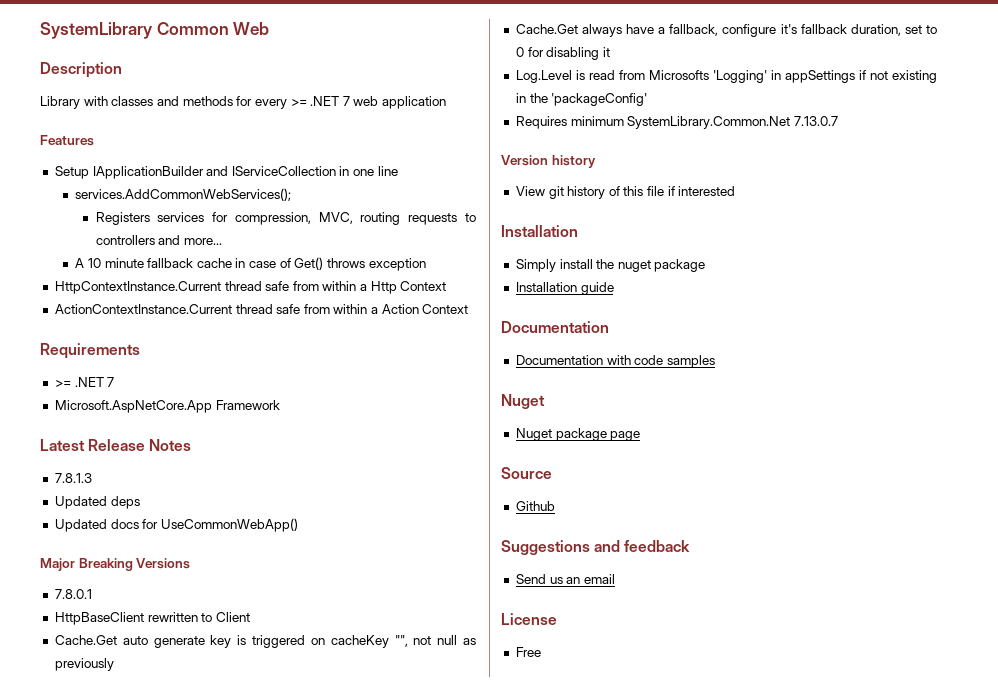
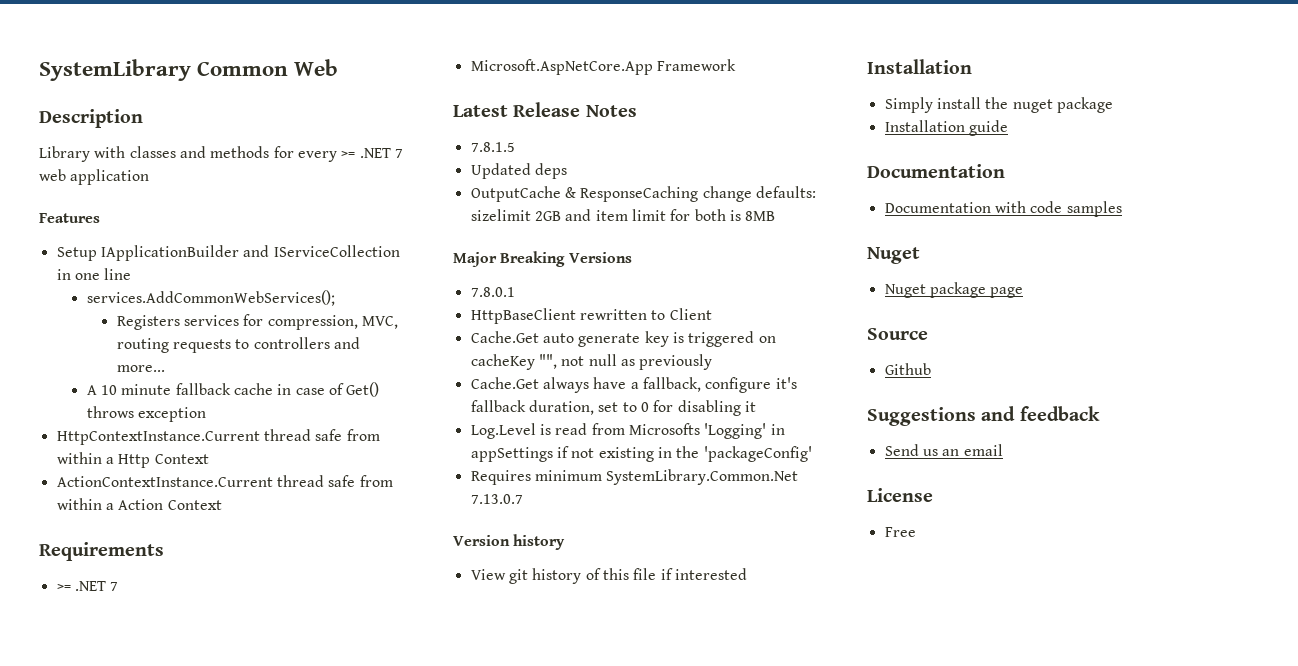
[54,473,92,483] 7.8.1.3 -> [470,142,515,152] 7.8.1.5
[54,518,298,532] Updated docs for UseCommonWebApp() -> [470,186,816,202] [470,209,776,221] OutputCache & ResponseCaching change defaults: sizelimit 2GB and item limit for both is 8MB

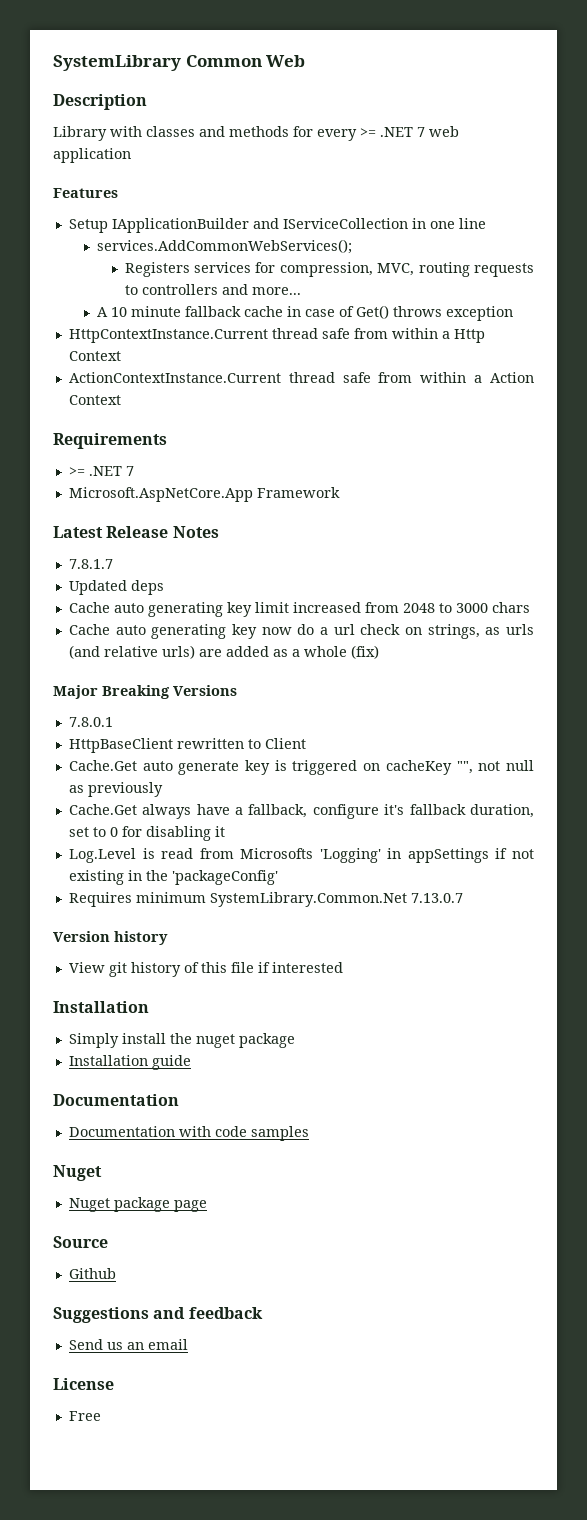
[470,142,515,152] 7.8.1.5 -> [68,559,113,569] 7.8.1.7
[470,186,816,202] [470,209,776,221] OutputCache & ResponseCaching change defaults: sizelimit 2GB and item limit for both is 8MB -> [68,602,530,617] [68,624,535,639] [68,645,379,659] Cache auto generating key limit increased from 2048 to 3000 chars // Cache auto generating key now do a url check on strings, as urls (and relative urls) are added as a whole (fix)

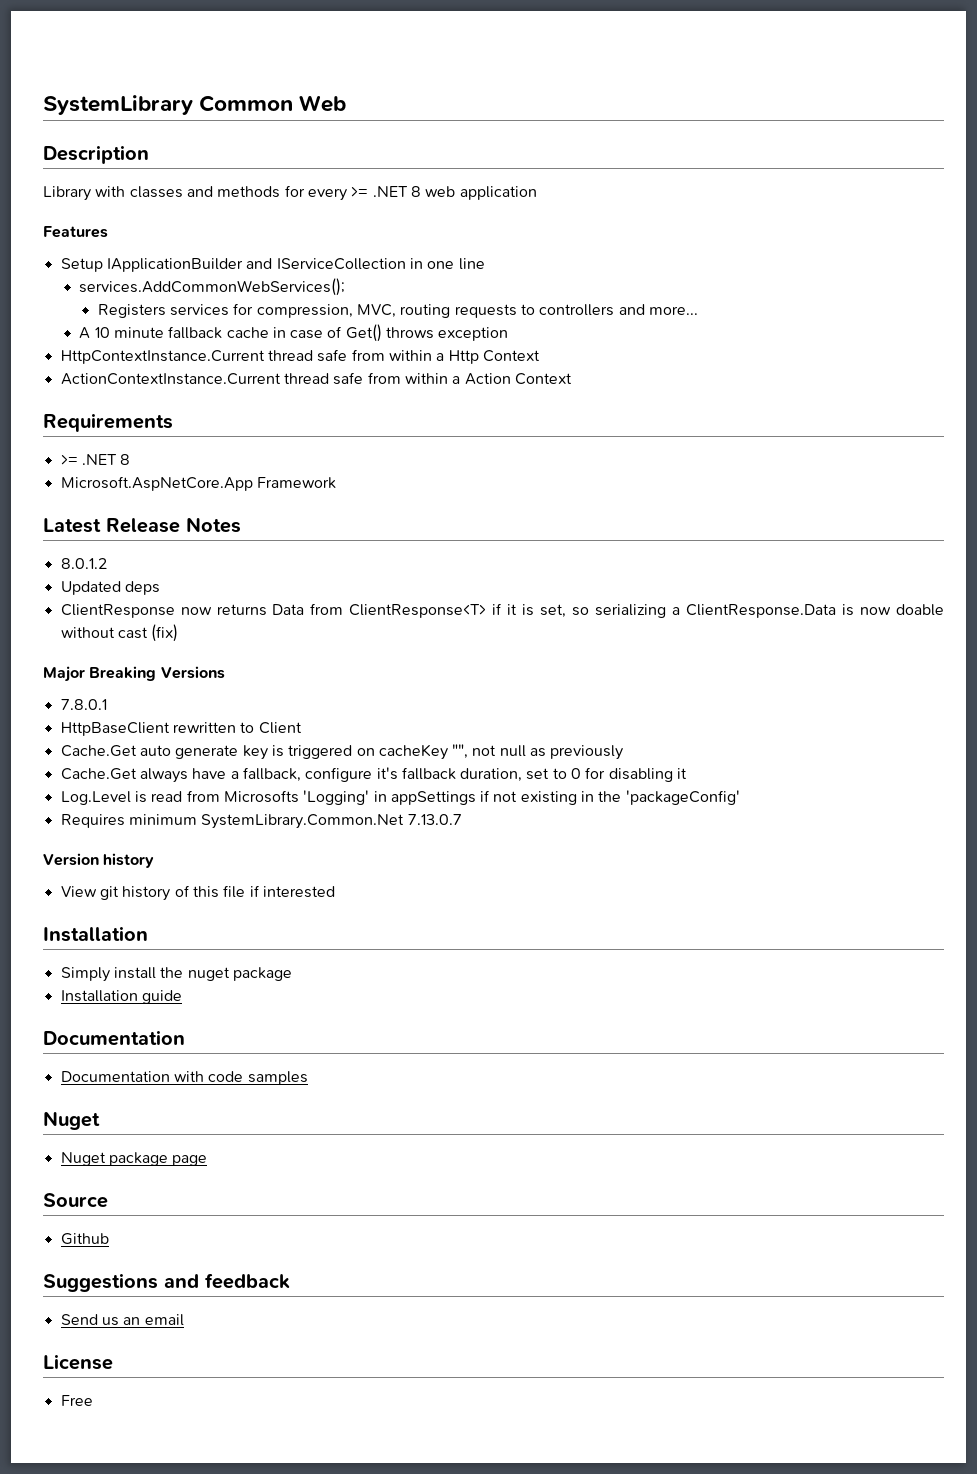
[417,127,425,137] 7 -> [410,186,421,197] 8
[125,466,134,476] 7 -> [120,454,131,465] 8
[68,559,113,569] 7.8.1.7 -> [60,558,107,569] 8.0.1.2
[68,602,530,617] [68,624,535,639] [68,645,347,659] Cache auto generating key limit increased from 2048 to 3000 chars // Cache auto generating key now do a url check on strings, as urls (and relative urls) are added as a whole -> [60,603,944,618] [60,627,148,639] ClientResponse now returns Data from ClientResponse<T> if it is set, so serializing a ClientResponse.Data is now doable without cast

